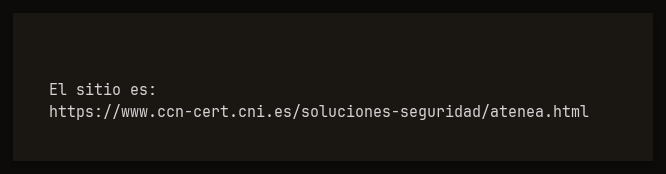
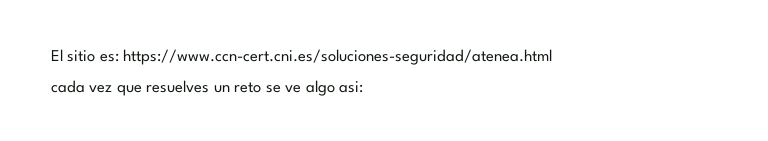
(589, 112) none -> [51,80,364,96] // cada vez que resuelves un reto se ve algo asi:

